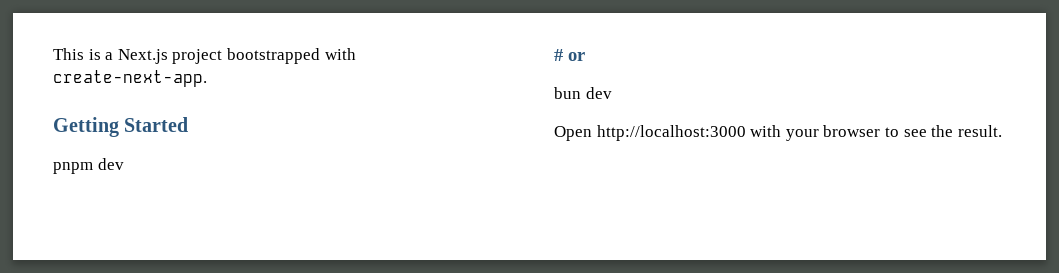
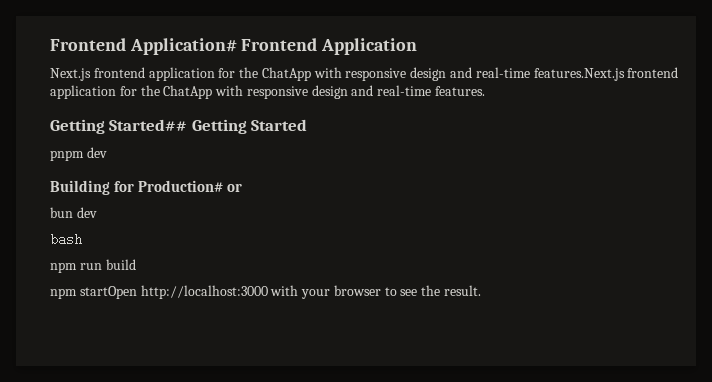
[53,48,356,64] [53,70,207,87] [53,117,119,137] This is a Next.js project bootstrapped with create-next-app. // Getting -> [50,38,418,55] [50,67,679,81] [50,85,486,99] [50,119,247,134] Frontend Application# Frontend Application // Next.js frontend application for the ChatApp with responsive design and real-time features.Next.js frontend application for the ChatApp with responsive design and real-time features. // Getting Started## Getting
[554,49,563,61] # -> [50,180,224,195] Building for Production#
[554,126,592,141] Open -> [50,233,82,246] [50,259,136,273] [50,286,137,299] bash // npm run build // npm startOpen

